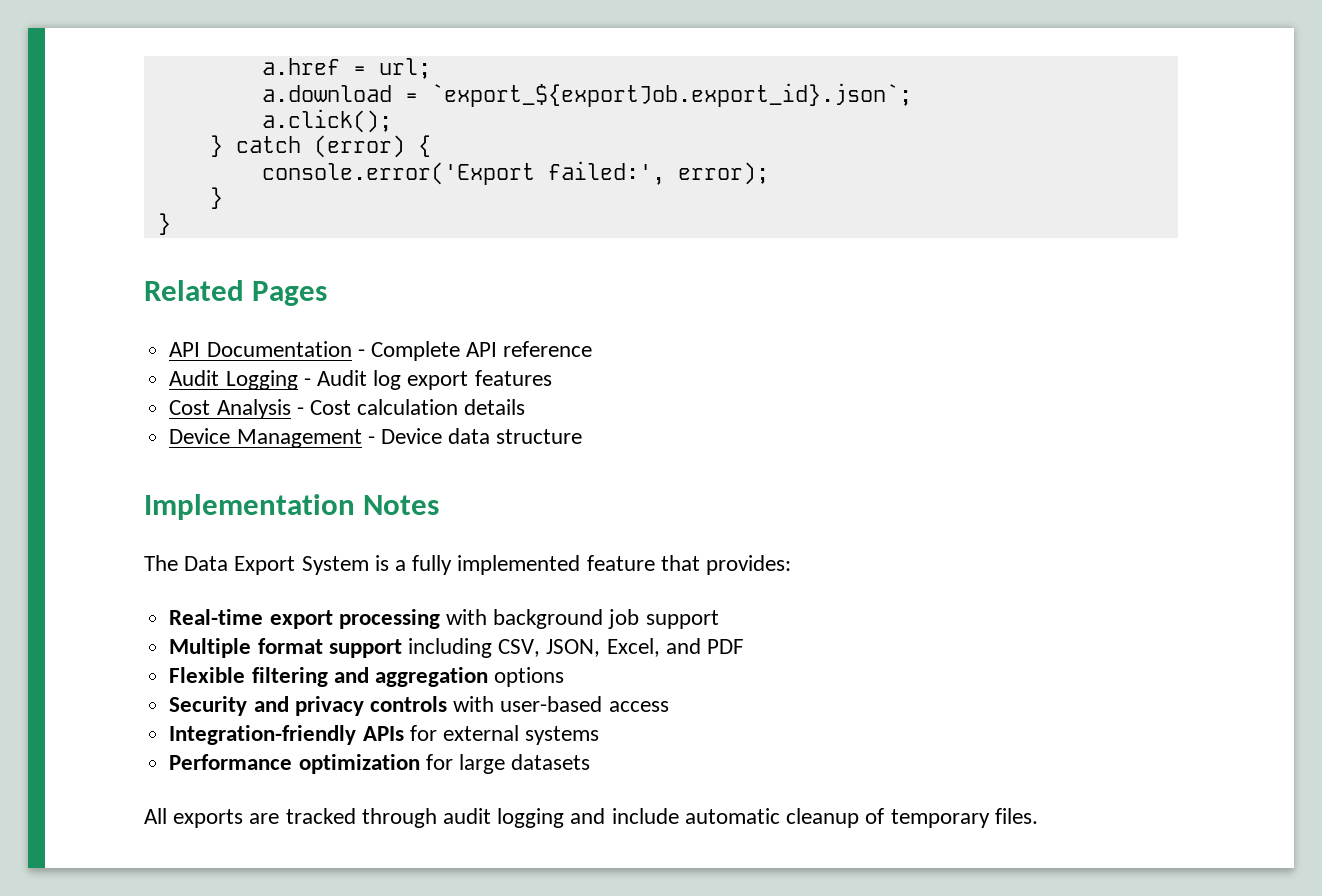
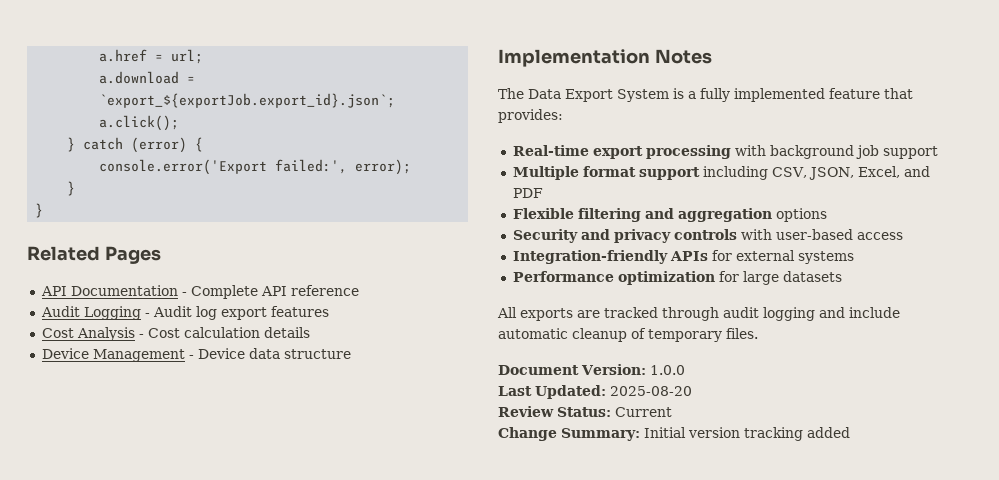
(1038, 816) none -> [498,364,685,375] [498,385,692,399] [498,406,672,417] [498,427,850,441] // Document Version: 1.0.0 // Last Updated: 2025-08-20 // Review Status: Current // Change Summary: Initial version tracking added

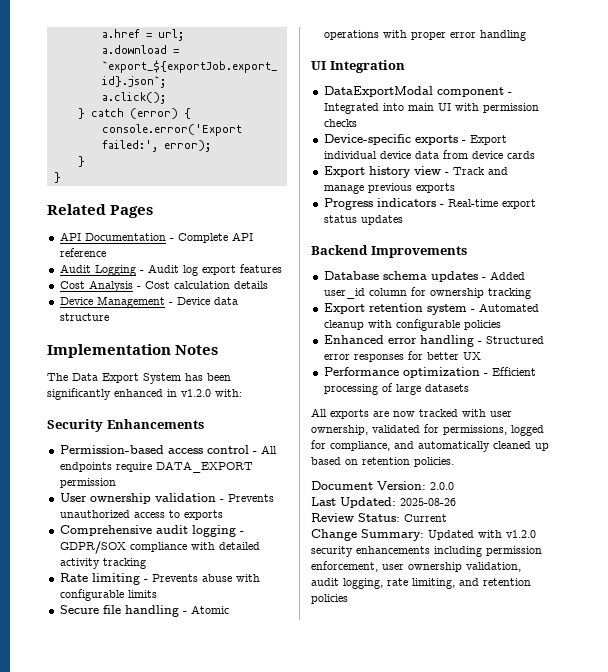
[673,88,913,102] [498,109,563,123] [512,145,938,159] [512,166,930,180] [512,188,543,198] [512,208,827,222] [512,229,903,243] [512,250,854,264] [512,271,739,285] is a fully implemented feature that provides: // Real-time export processing with background job support // Multiple format support including CSV, JSON, Excel, and PDF // Flexible filtering and aggregation options // Security and privacy controls with user-based access // Integration-friendly APIs for external systems // Performance optimization for -> [185,373,231,381] [47,388,242,400] [47,419,204,432] [59,445,277,454] [59,461,253,473] [59,478,116,488] [59,493,274,504] [59,510,223,520] [59,525,244,537] [59,541,260,554] [59,558,146,569] [59,573,260,585] [59,589,157,601] [59,605,229,617] [323,30,526,41] [311,60,405,73] [323,86,512,97] [323,103,539,114] [323,119,357,127] [323,134,507,145] [323,150,535,159] [323,166,508,178] [323,183,455,194] [323,198,536,210] [323,215,403,225] [311,245,467,258] [323,271,525,282] [323,287,531,299] [323,303,539,315] [323,319,501,331] [323,335,544,347] [323,351,481,362] [323,367,536,378] [323,383,393,395] has been significantly enhanced in v1.2.0 with: // Security Enhancements // Permission-based access control - All endpoints require DATA_EXPORT permission // User ownership validation - Prevents unauthorized access to exports // Comprehensive audit logging - GDPR/SOX compliance with detailed activity tracking // Rate limiting - Prevents abuse with configurable limits // Secure file handling - Atomic operations with proper error handling // UI Integration // DataExportModal component - Integrated into main UI with permission checks // Device-specific exports - Export individual device data from device cards // Export history view - Track and manage previous exports // Progress indicators - Real-time export status updates // Backend Improvements // Database schema updates - Added user_id column for ownership tracking // Export retention system - Automated cleanup with configurable policies // Enhanced error handling - Structured error responses for better UX // Performance optimization - Efficient processing of
[604,307,900,321] [498,328,758,342] tracked through audit logging and include automatic cleanup of temporary files. -> [393,409,512,417] [311,424,544,436] [311,440,549,452] [311,457,454,467] now tracked with user ownership, validated for permissions, logged for compliance, and automatically cleaned up based on retention policies.
[649,365,685,375] 1.0.0 -> [430,482,454,490] 2.0.0
[610,386,692,396] 2025-08-20 -> [400,498,456,506] 2025-08-26
[644,427,850,441] Initial version tracking added -> [428,530,536,540] [311,546,542,557] [311,561,521,572] [311,578,531,589] [311,594,348,604] Updated with v1.2.0 security enhancements including permission enforcement, user ownership validation, audit logging, rate limiting, and retention policies

